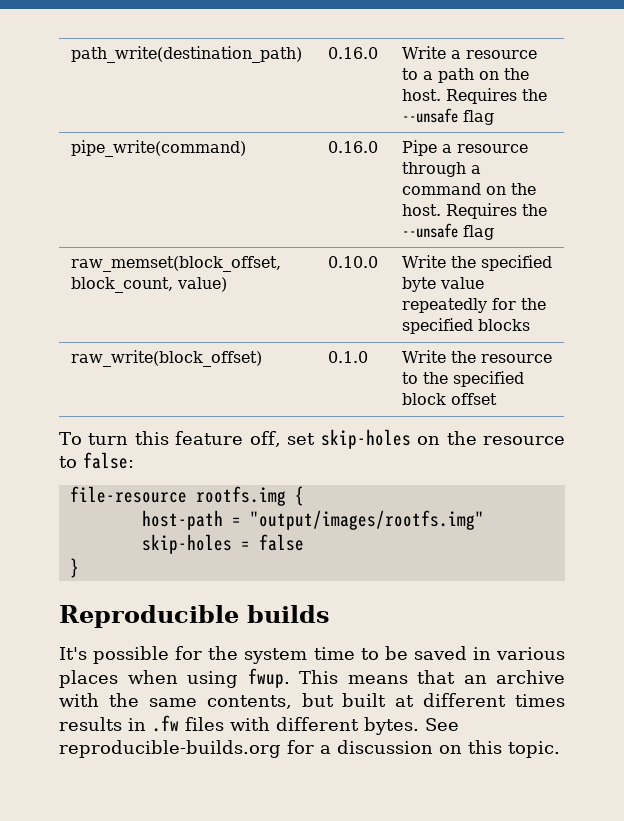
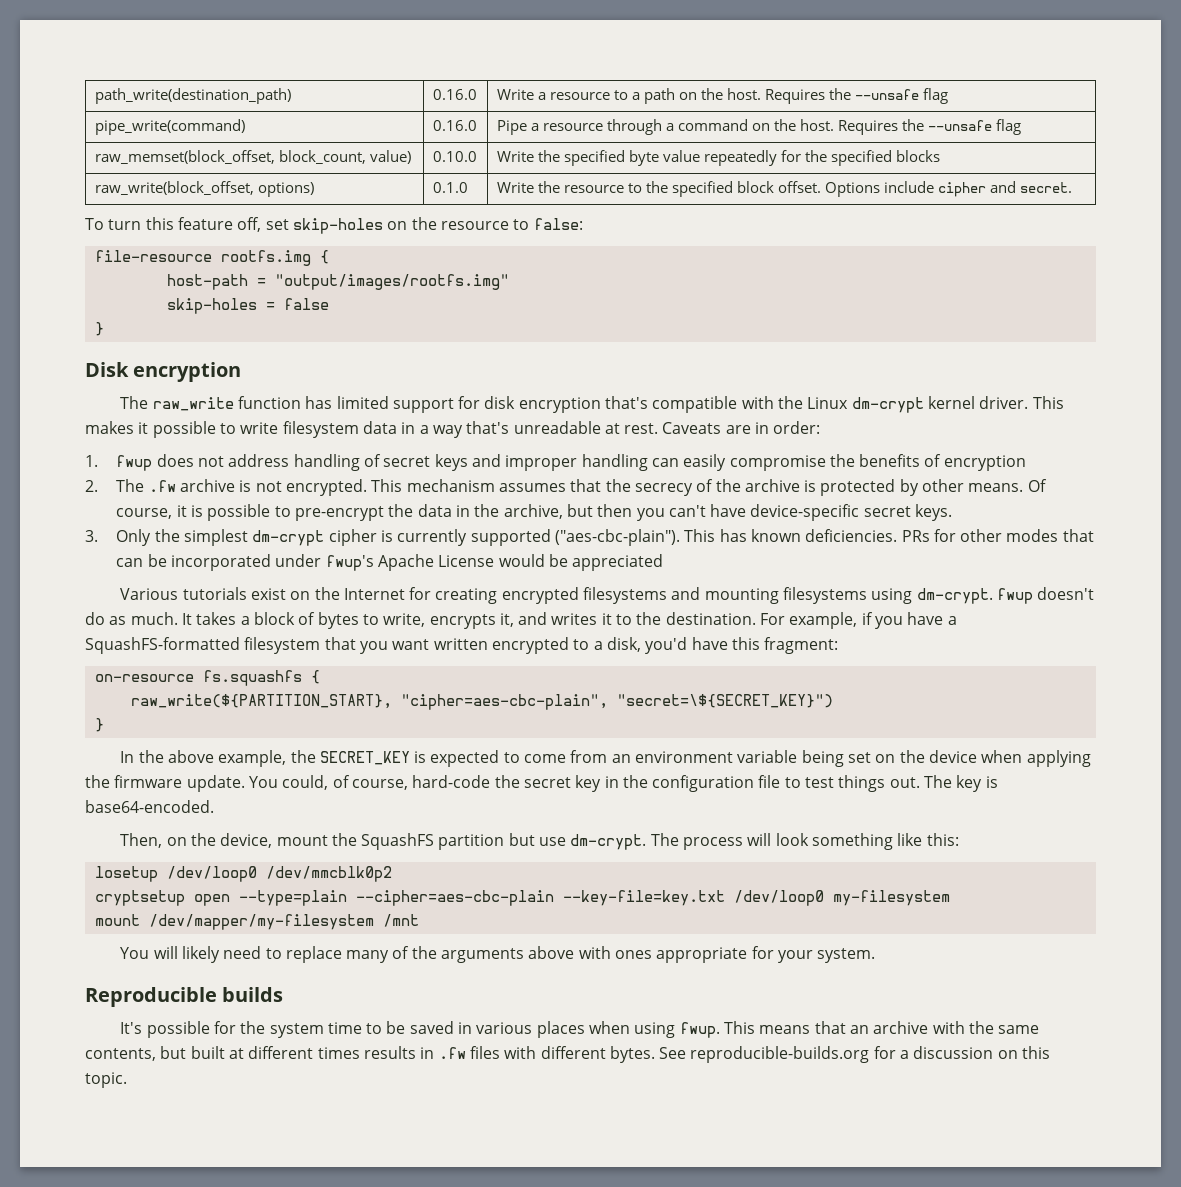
[70,350,262,367] raw_write(block_offset) -> [94,181,314,197] raw_write(block_offset, options)
[450,393,497,405] offset -> [777,181,1072,197] offset. Options include cipher and secret.
(79, 568) none -> [85,362,242,382] [120,396,1064,413] [85,421,821,438] [85,454,1026,471] [85,479,1047,496] [116,504,953,521] [85,529,1094,546] [116,554,664,571] [120,587,1095,604] [85,612,957,629] [85,637,839,654] [94,670,320,686] [130,694,833,710] [94,718,104,732] [120,750,1091,767] [85,775,998,792] [85,800,214,813] [120,833,959,850] [94,866,392,882] [94,890,950,906] [94,914,419,930] [120,946,876,963] // Disk encryption // The raw_write function has limited support for disk encryption that's compatible with the Linux dm-crypt kernel driver. This makes it possible to write filesystem data in a way that's unreadable at rest. Caveats are in order: // 1. fwup does not address handling of secret keys and improper handling can easily compromise the benefits of encryption // 2. The .fw archive is not encrypted. This mechanism assumes that the secrecy of the archive is protected by other means. Of course, it is possible to pre-encrypt the data in the archive, but then you can't have device-specific secret keys. // 3. Only the simplest dm-crypt cipher is currently supported ("aes-cbc-plain"). This has known deficiencies. PRs for other modes that can be incorporated under fwup's Apache License would be appreciated // Various tutorials exist on the Internet for creating encrypted filesystems and mounting filesystems using dm-crypt. fwup doesn't do as much. It takes a block of bytes to write, encrypts it, and writes it to the destination. For example, if you have a SquashFS-formatted filesystem that you want written encrypted to a disk, you'd have this fragment: // on-resource fs.squashfs { // raw_write(${PARTITION_START}, "cipher=aes-cbc-plain", "secret=\${SECRET_KEY}") // } // In the above example, the SECRET_KEY is expected to come from an environment variable being set on the device when applying the firmware update. You could, of course, hard-code the secret key in the configuration file to test things out. The key is base64-encoded. // Then, on the device, mount the SquashFS partition but use dm-crypt. The process will look something like this: // losetup /dev/loop0 /dev/mmcblk0p2 // cryptsetup open --type=plain --cipher=aes-cbc-plain --key-file=key.txt /dev/loop0 my-filesystem // mount /dev/mapper/my-filesystem /mnt // You will likely need to replace many of the arguments above with ones appropriate for your system.

